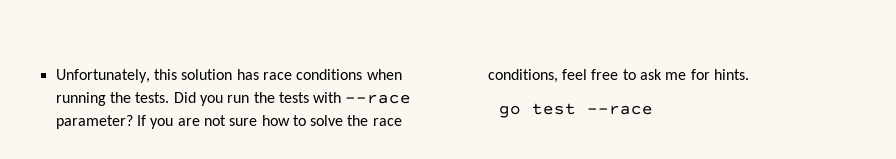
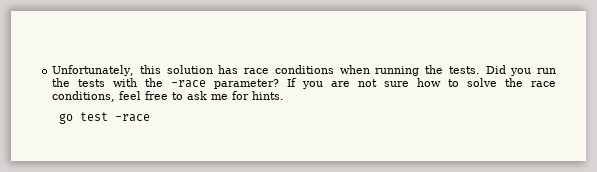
[345,94,412,104] --race -> [145,78,207,88] the -race
[587,105,654,115] --race -> [115,114,151,122] -race

